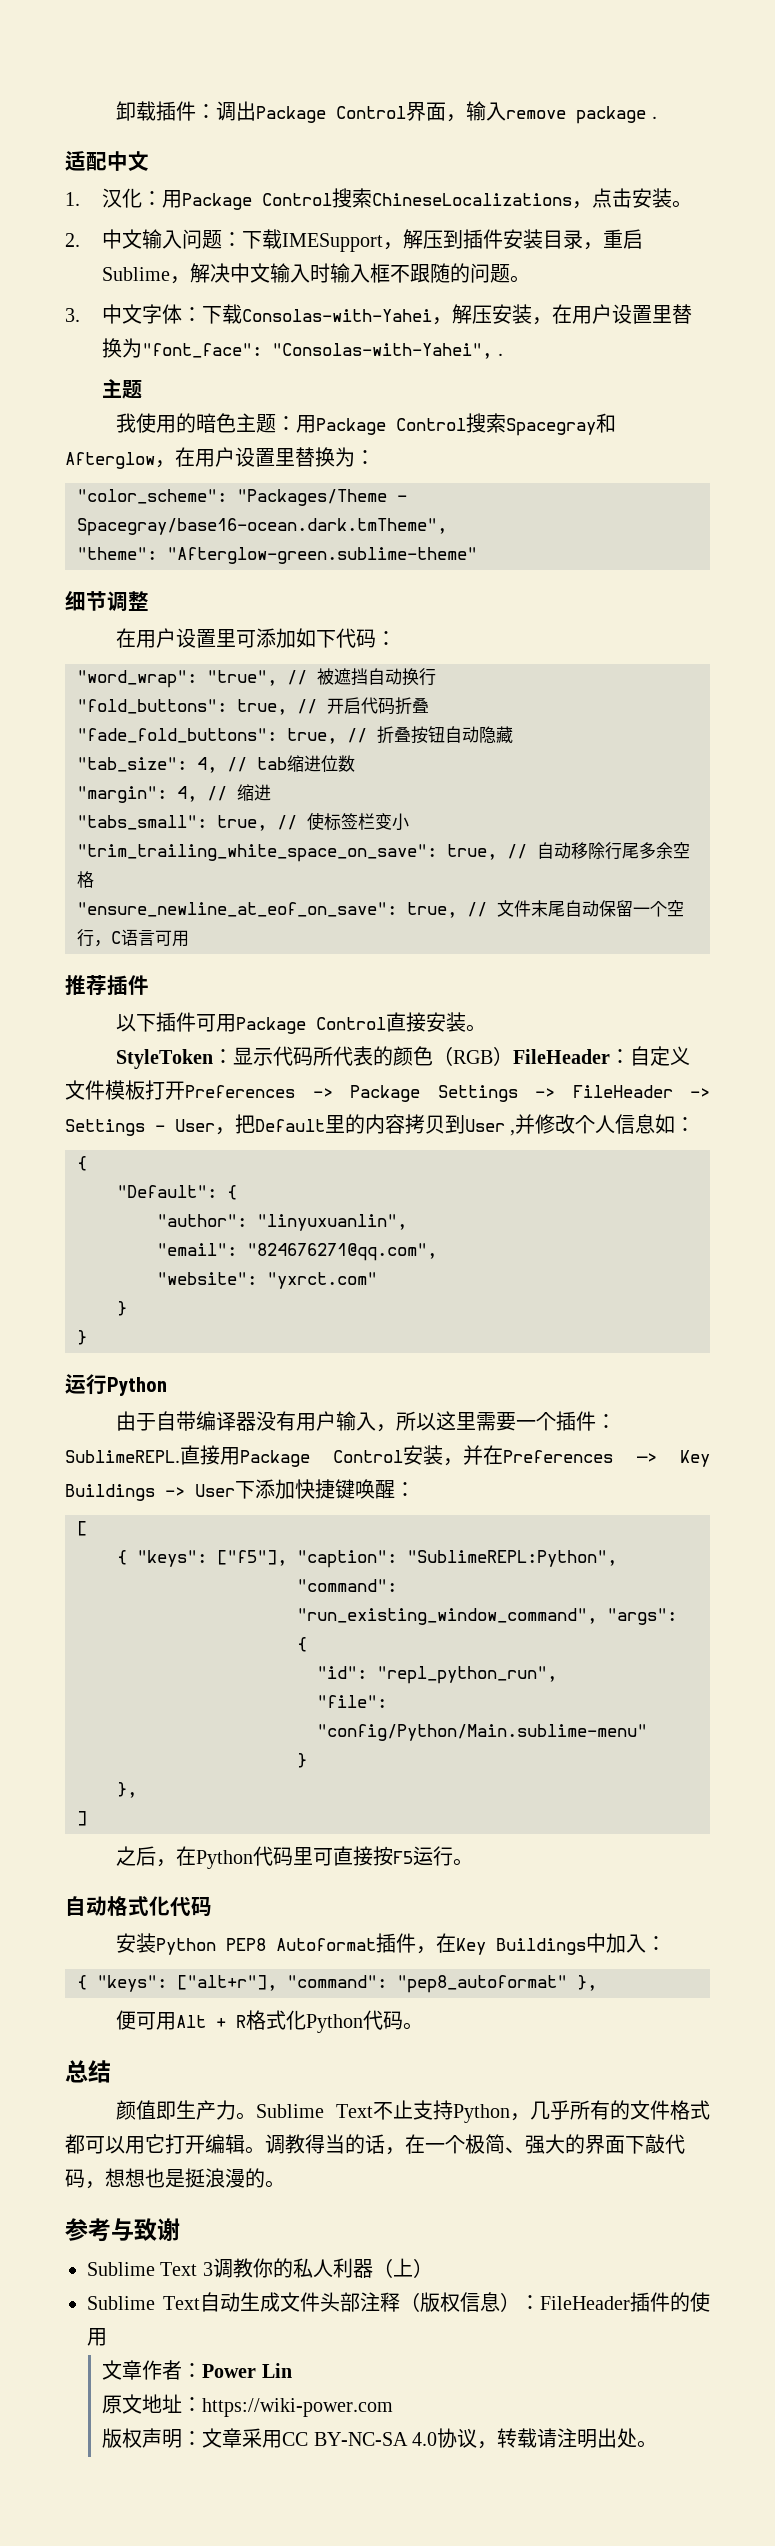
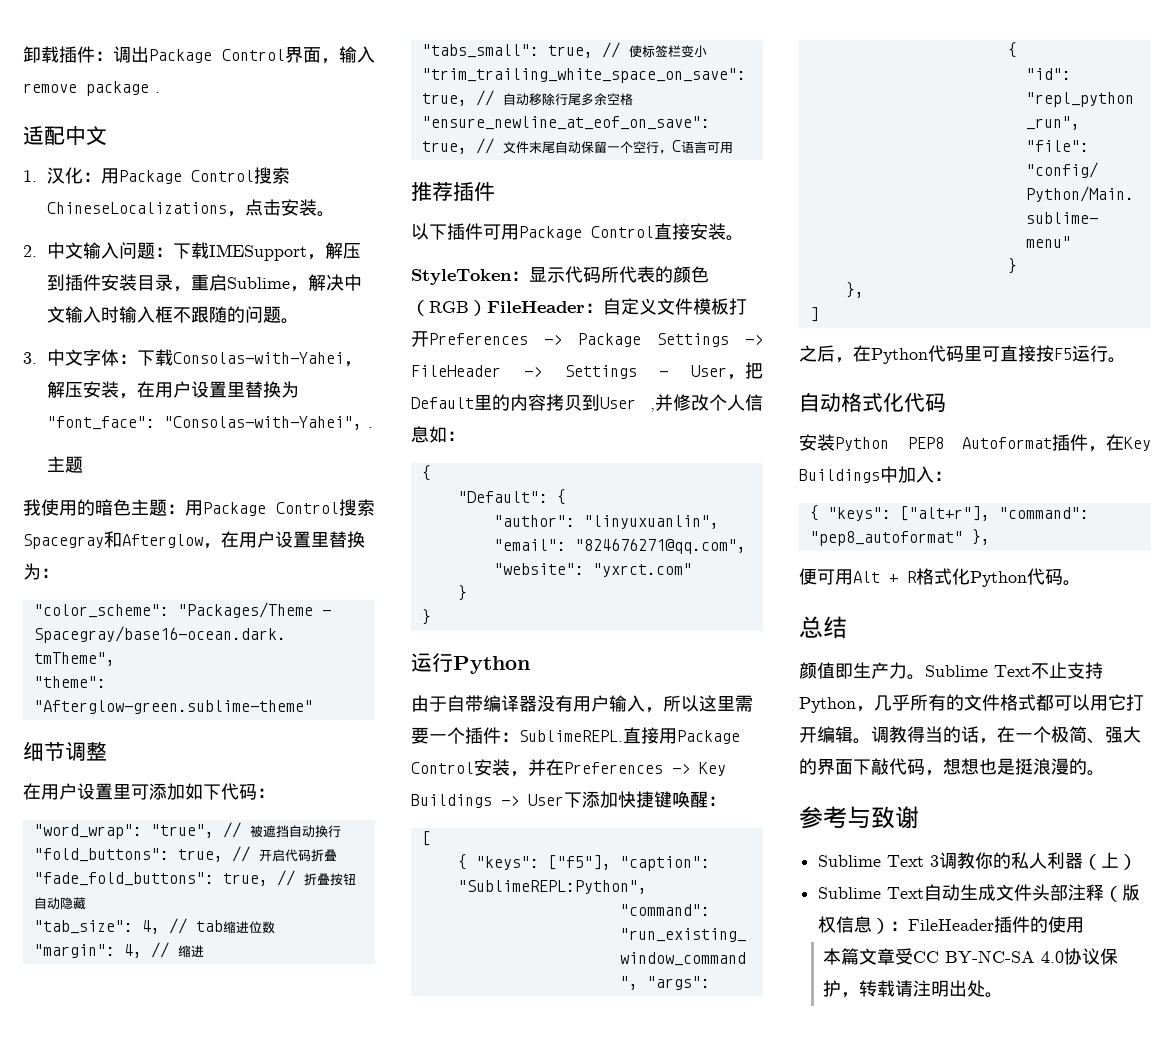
[102,2360,292,2380] [102,2394,394,2417] [102,2428,283,2448] 文章作者：Power Lin // 原文地址：https://wiki-power.com // 版权声明：文章采用 -> [823,948,914,965] 本篇文章受
(478, 2438) none -> [1100,948,1119,965] [823,980,842,997] 保护

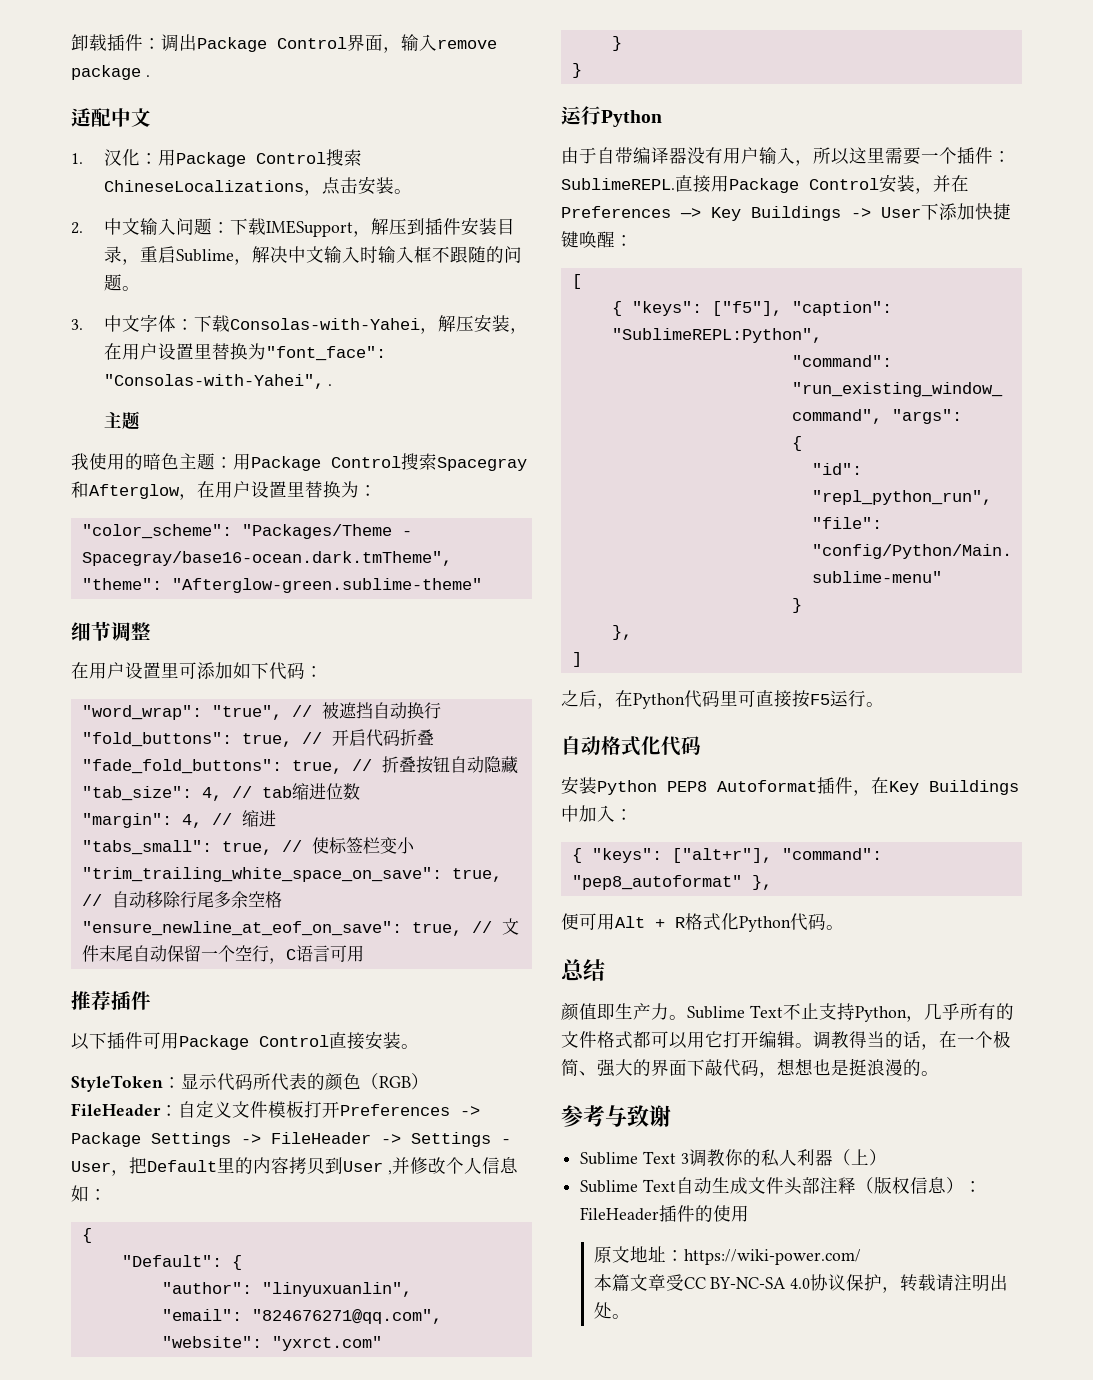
(1085, 925) none -> [593,1246,861,1265] // 原文地址：https://wiki-power.com/

